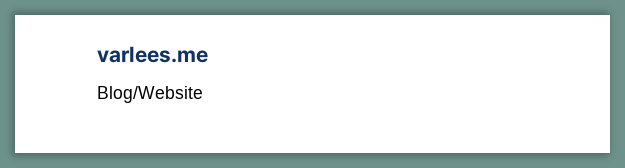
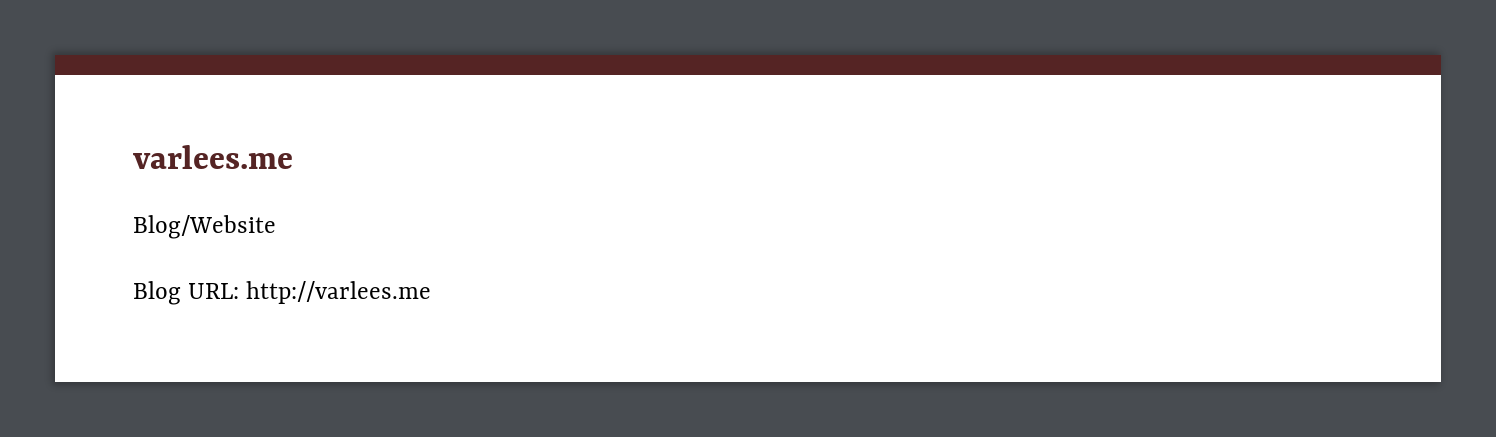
(203, 94) none -> [133,281,432,305] // Blog URL: http://varlees.me

